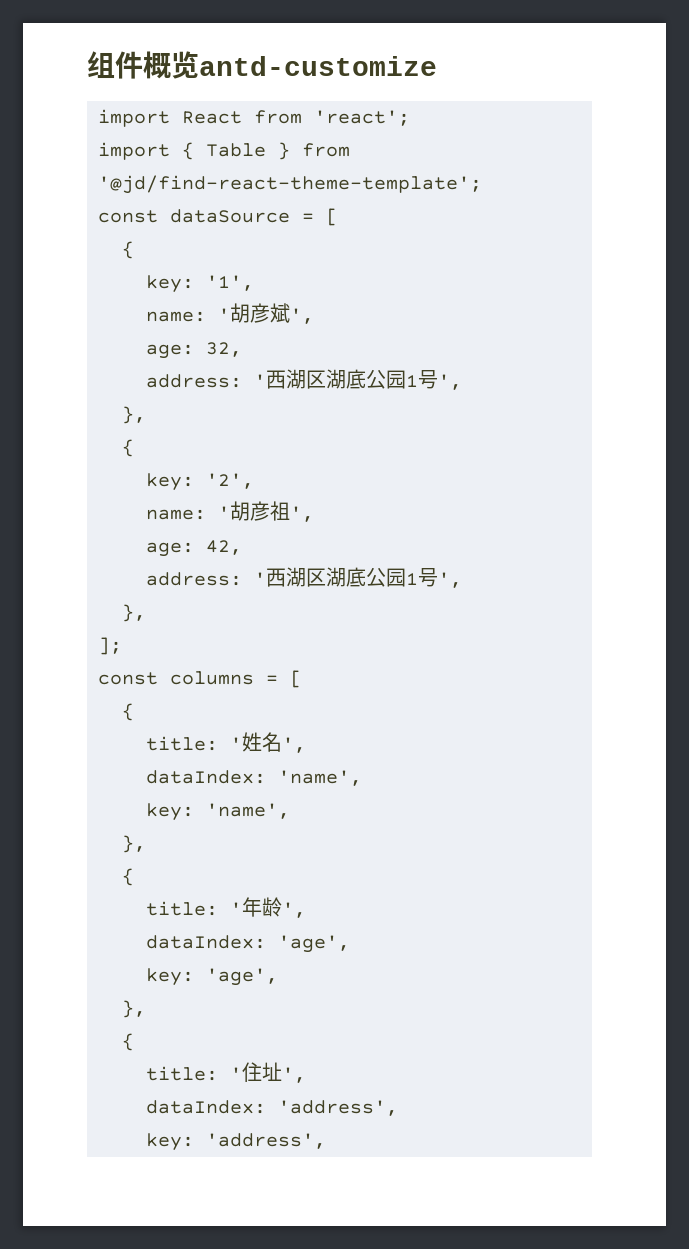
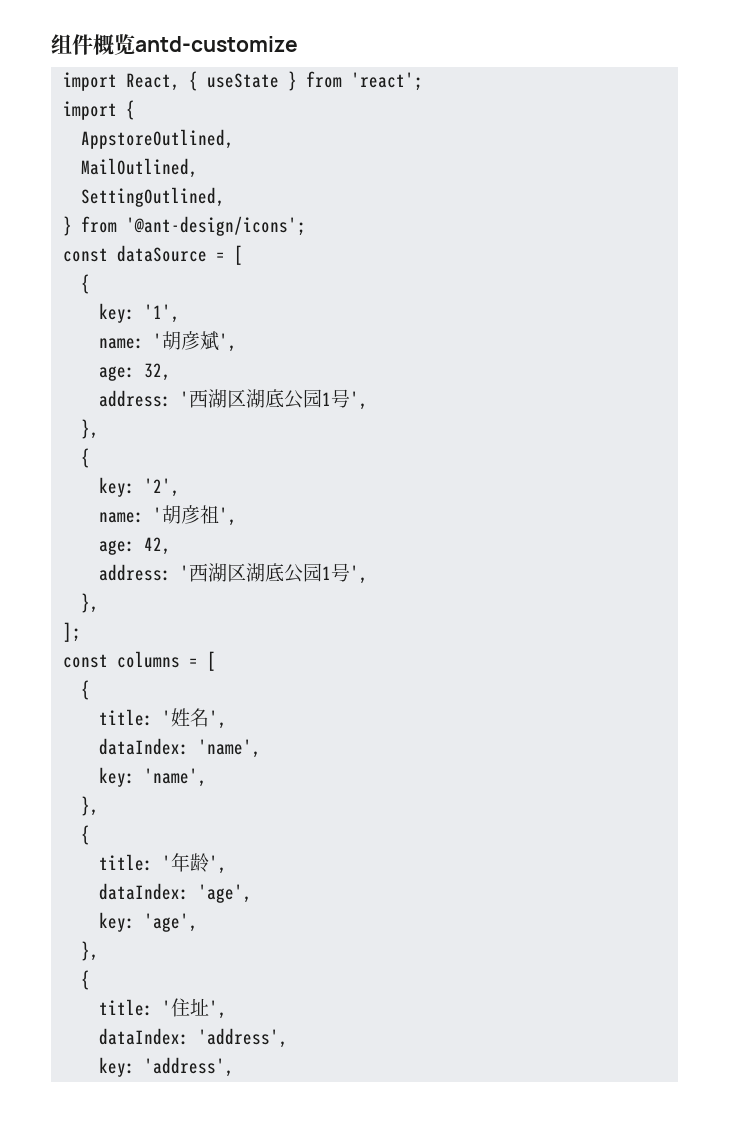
[181,111,242,124] React -> [126,71,297,91] React, { useState }
[205,142,350,160] [97,175,482,194] Table } from '@jd/find-react-theme-template'; -> [81,129,234,149] [81,158,198,178] [81,187,225,207] [63,216,306,236] // AppstoreOutlined, // MailOutlined, // SettingOutlined, // } from '@ant-design/icons';

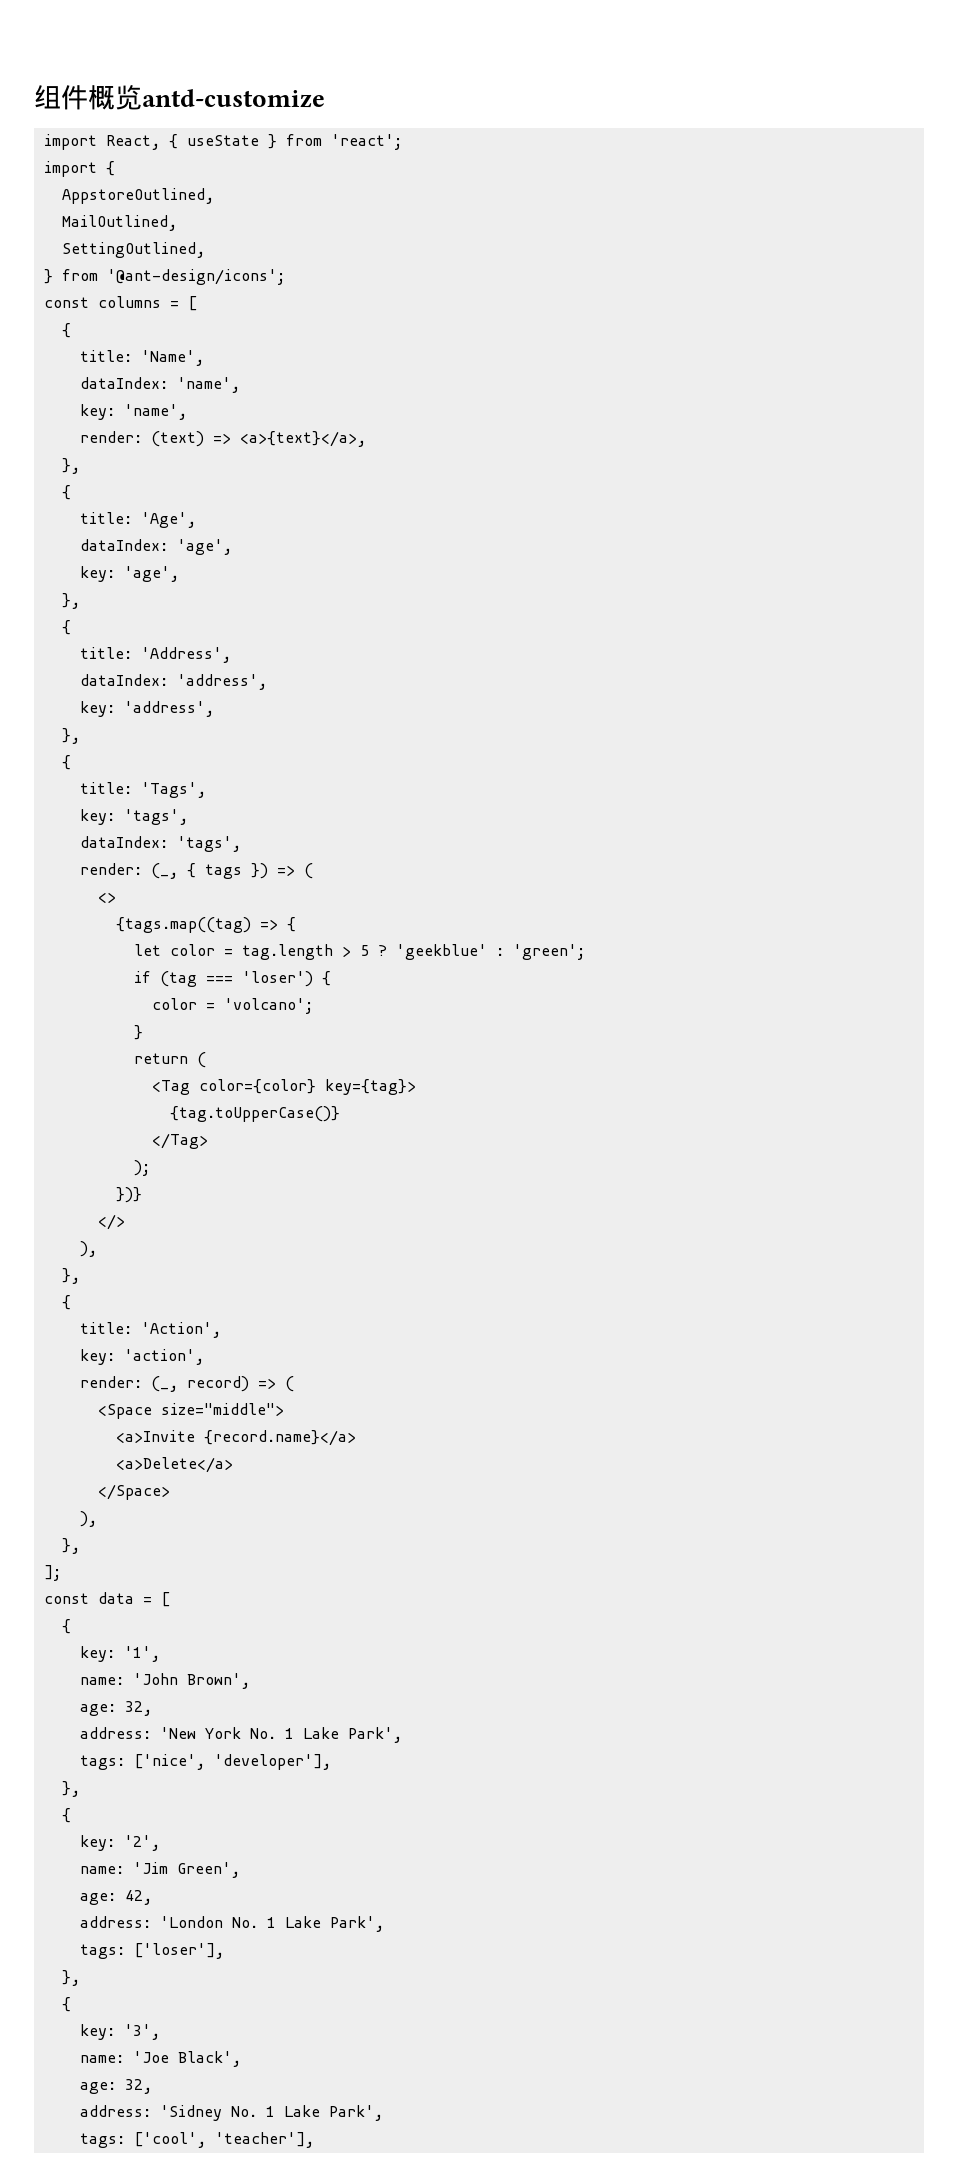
[63,245,243,265] [81,274,90,294] [99,303,180,323] [99,331,237,352] [99,363,171,381] [99,389,368,410] [81,419,99,439] [81,448,90,468] [99,477,180,497] [99,505,237,526] [99,537,171,555] [99,563,368,584] [81,593,99,613] [63,622,81,642] // const dataSource = [ // { // key: '1', // name: '胡彦斌', // age: 32, // address: '西湖区湖底公园1号', // }, // { // key: '2', // name: '胡彦祖', // age: 42, // address: '西湖区湖底公园1号', // }, // ]; -> (286, 277) none
[162,708,227,729] '姓名', -> [141,350,205,366] 'Name',
[81,796,99,816] [81,825,90,845] [99,853,227,874] // }, // { // title: '年龄', -> [80,431,367,447] [62,458,81,474] [62,485,72,500] [80,512,197,528] // render: (text) => <a>{text}</a>, // }, // { // title: 'Age',
[162,998,227,1019] '住址', -> [141,647,232,663] 'Address',
(234, 1067) none -> [62,728,81,744] [62,755,72,770] [80,782,207,798] [80,809,189,825] [80,836,242,852] [80,863,314,879] [98,892,117,903] [116,917,297,933] [134,944,586,960] [134,971,332,987] [152,998,314,1014] [134,1025,144,1040] [134,1052,207,1068] [152,1079,417,1095] [170,1106,341,1122] [152,1133,209,1149] [134,1160,151,1176] [116,1187,143,1203] [98,1214,126,1230] [80,1241,98,1257] [62,1268,81,1284] [62,1295,72,1310] [80,1322,222,1338] [80,1349,205,1365] [80,1376,295,1392] [98,1403,285,1419] [116,1430,357,1446] [116,1457,234,1473] [98,1484,171,1500] [80,1511,98,1527] [62,1538,81,1554] [44,1565,62,1581] [44,1592,171,1607] [62,1619,72,1634] [80,1646,161,1662] [80,1673,251,1689] [80,1701,153,1716] [80,1727,403,1743] [80,1754,332,1770] [62,1781,81,1797] [62,1808,72,1823] [80,1835,161,1851] [80,1862,241,1878] [80,1890,153,1905] [80,1916,385,1932] [80,1943,225,1959] [62,1970,81,1986] [62,1997,72,2012] [80,2024,161,2040] [80,2051,242,2067] [80,2079,153,2094] [80,2105,384,2121] [80,2132,315,2148] // }, // { // title: 'Tags', // key: 'tags', // dataIndex: 'tags', // render: (_, { tags }) => ( // <> // {tags.map((tag) => { // let color = tag.length > 5 ? 'geekblue' : 'green'; // if (tag === 'loser') { // color = 'volcano'; // } // return ( // <Tag color={color} key={tag}> // {tag.toUpperCase()} // </Tag> // ); // })} // </> // ), // }, // { // title: 'Action', // key: 'action', // render: (_, record) => ( // <Space size="middle"> // <a>Invite {record.name}</a> // <a>Delete</a> // </Space> // ), // }, // ]; // const data = [ // { // key: '1', // name: 'John Brown', // age: 32, // address: 'New York No. 1 Lake Park', // tags: ['nice', 'developer'], // }, // { // key: '2', // name: 'Jim Green', // age: 42, // address: 'London No. 1 Lake Park', // tags: ['loser'], // }, // { // key: '3', // name: 'Joe Black', // age: 32, // address: 'Sidney No. 1 Lake Park', // tags: ['cool', 'teacher'],

